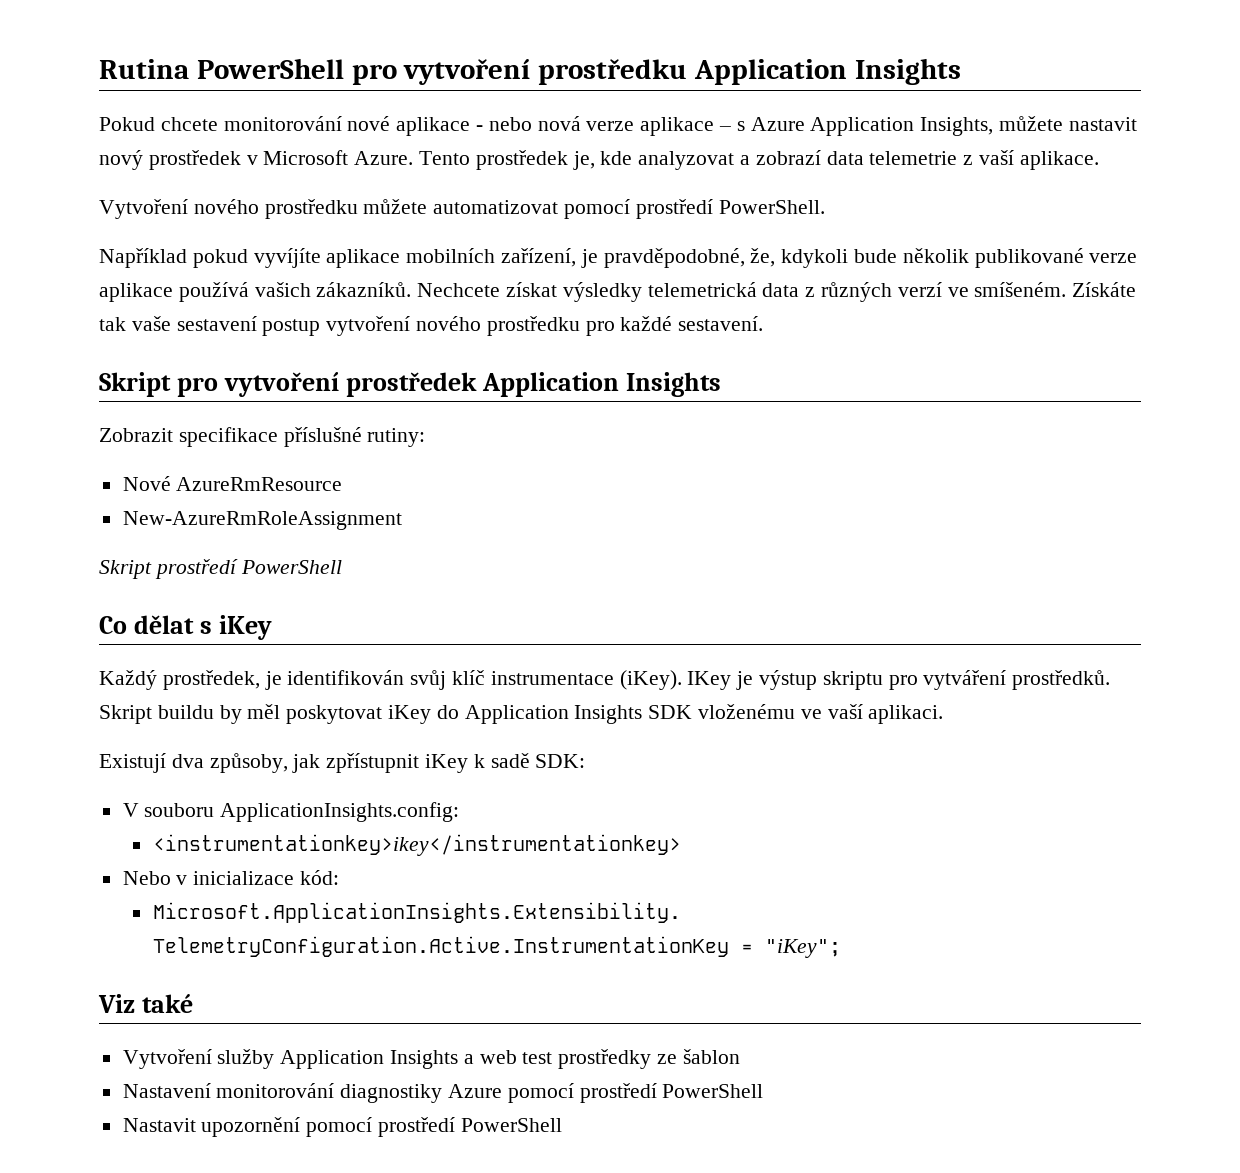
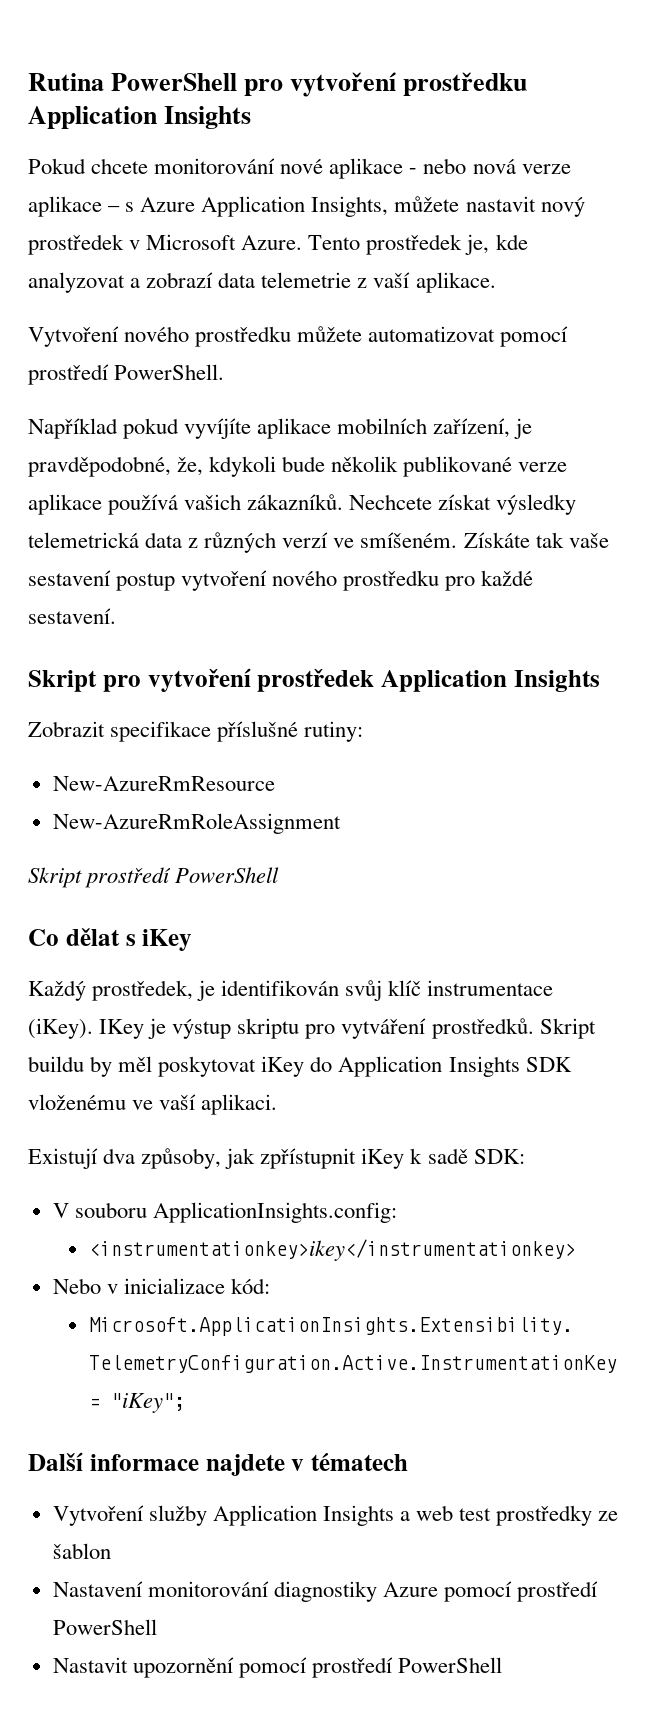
[122,476,343,491] Nové AzureRmResource -> [52,776,275,791] New-AzureRmResource
[98,994,194,1013] Viz také -> [28,1452,408,1476] Další informace najdete v tématech

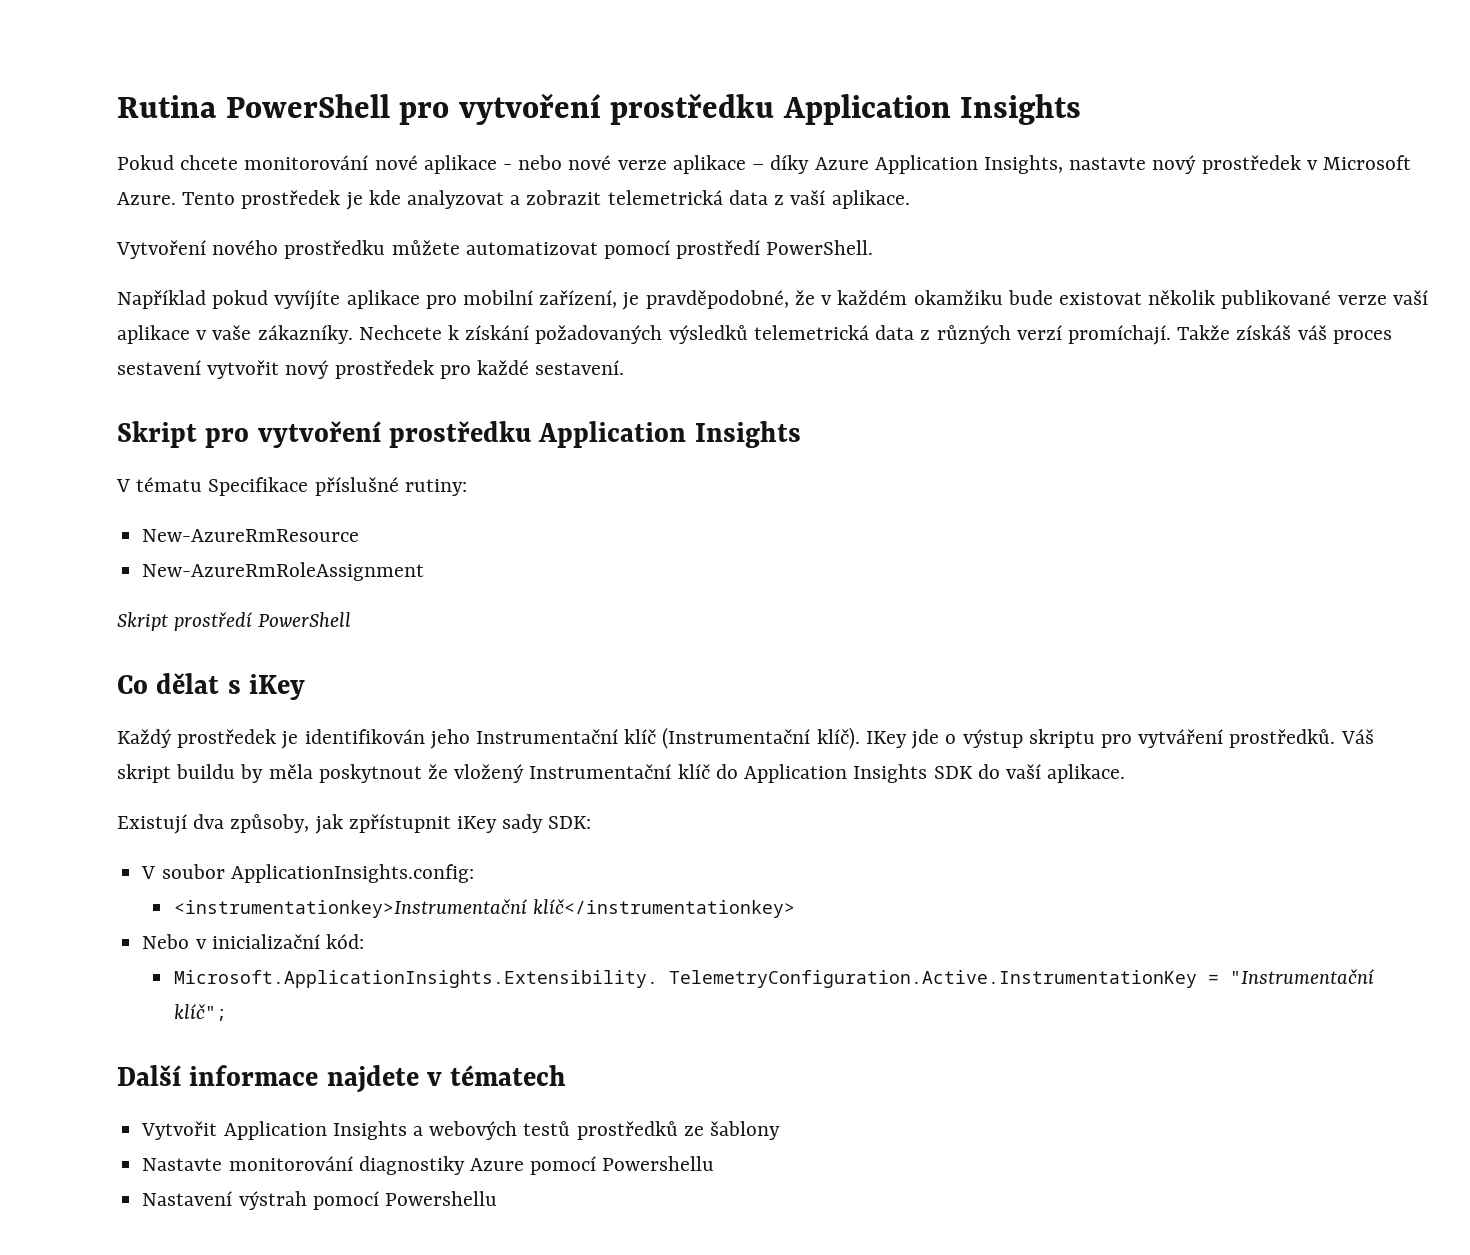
[472,159,516,174] nová -> [568,155,612,170] nové
[125,202,135,212] s -> [770,155,810,174] díky
[394,196,536,212] můžete nastavit -> [1069,157,1147,170] nastavte
[465,234,490,255] je, -> [345,192,363,210] je
[146,272,352,288] zobrazí data telemetrie -> [526,190,768,205] zobrazit telemetrická data
[337,418,428,434] mobilních -> [425,290,534,309] pro mobilní
[177,456,568,477] [28,494,577,515] že, kdykoli bude několik publikované verze aplikace používá vašich zákazníků. Nechcete získat výsledky -> [794,290,1428,309] [117,325,748,344] že v každém okamžiku bude existovat několik publikované verze vaší aplikace v vaše zákazníky. Nechcete k získání požadovaných výsledků
[333,532,609,548] [28,570,440,591] ve smíšeném. Získáte tak vaše sestavení postup vytvoření nového prostředku -> [1067,325,1392,345] [117,360,434,379] promíchají. Takže získáš váš proces sestavení vytvořit nový prostředek
[257,668,600,692] [28,721,212,742] prostředek Application Insights // Zobrazit specifikace -> [389,421,801,448] [116,477,309,496] prostředku Application Insights // V tématu Specifikace
[92,980,194,1001] prostředek, -> [177,729,277,748] prostředek
[345,980,554,1001] [28,1018,167,1039] svůj klíč instrumentace (iKey). IKey je -> [429,727,957,749] jeho Instrumentační klíč (Instrumentační klíč). IKey jde o
[539,1018,596,1039] [28,1056,572,1077] [28,1094,278,1115] Skript buildu by měl poskytovat iKey do Application Insights SDK vloženému ve vaší aplikaci. -> [1340,729,1374,744] [117,764,1126,783] Váš skript buildu by měla poskytnout že vložený Instrumentační klíč do Application Insights SDK do vaší aplikace.
[410,1148,468,1164] k sadě -> [502,814,544,833] sady
[74,1202,147,1218] souboru -> [161,864,225,879] soubor
[89,1239,577,1261] <instrumentationkey>ikey</instrumentationkey> -> [173,899,795,918] <instrumentationkey>Instrumentační klíč</instrumentationkey>
[123,1278,225,1294] inicializace -> [211,934,320,949] inicializační
[111,1393,186,1413] "iKey"; -> [1229,969,1374,984] [173,1004,227,1021] "Instrumentační klíč";
[52,1505,207,1526] Vytvoření služby -> [141,1121,218,1140] Vytvořit
[416,1505,619,1526] [52,1543,111,1559] [52,1581,599,1602] [52,1619,157,1635] [52,1657,503,1678] web test prostředky ze šablon // Nastavení monitorování diagnostiky Azure pomocí prostředí PowerShell // Nastavit upozornění pomocí prostředí PowerShell -> [429,1121,780,1140] [142,1156,715,1175] [142,1191,497,1210] webových testů prostředků ze šablony // Nastavte monitorování diagnostiky Azure pomocí Powershellu // Nastavení výstrah pomocí Powershellu

